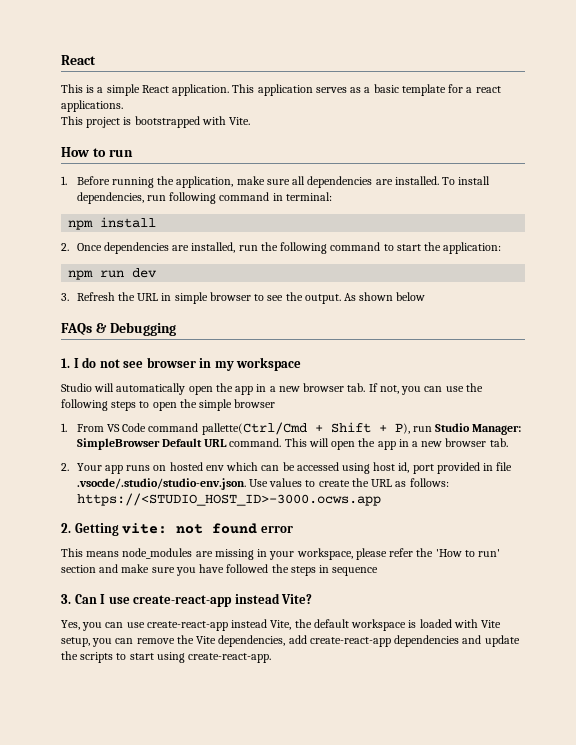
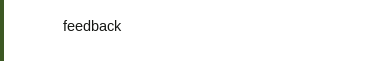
[61,55,96,65] [61,84,501,96] [61,100,123,112] [61,116,251,128] [61,147,133,157] [61,176,491,188] [76,192,332,204] [68,217,157,230] [61,242,502,254] [68,268,158,280] [61,292,426,304] [61,322,176,336] [61,357,302,371] [61,383,483,395] [61,399,276,411] [61,422,522,435] [76,438,508,450] [61,462,513,474] [76,478,449,490] [76,493,381,506] [61,523,293,536] [61,548,501,560] [61,564,379,576] [61,593,313,607] [61,619,502,631] [61,635,520,647] [61,651,272,663] React // This is a simple React application. This application serves as a basic template for a react applications. // This project is bootstrapped with Vite. // How to run // 1. Before running the application, make sure all dependencies are installed. To install dependencies, run following command in terminal: // npm install // 2. Once dependencies are installed, run the following command to start the application: // npm run dev // 3. Refresh the URL in simple browser to see the output. As shown below // FAQs & Debugging // 1. I do not see browser in my workspace // Studio will automatically open the app in a new browser tab. If not, you can use the following steps to open the simple browser // 1. From VS Code command pallette(Ctrl/Cmd + Shift + P), run Studio Manager: SimpleBrowser Default URL command. This will open the app in a new browser tab. // 2. Your app runs on hosted env which can be accessed using host id, port provided in file .vsocde/.studio/studio-env.json. Use values to create the URL as follows: https://<STUDIO_HOST_ID>-3000.ocws.app // 2. Getting vite: not found error // This means node_modules are missing in your workspace, please refer the 'How to run' section and make sure you have followed the steps in sequence // 3. Can I use create-react-app instead Vite? // Yes, you can use create-react-app instead Vite, the default workspace is loaded with Vite setup, you can remove the Vite dependencies, add create-react-app dependencies and update the scripts to start using create-react-app. -> [63,20,122,31] feedback

